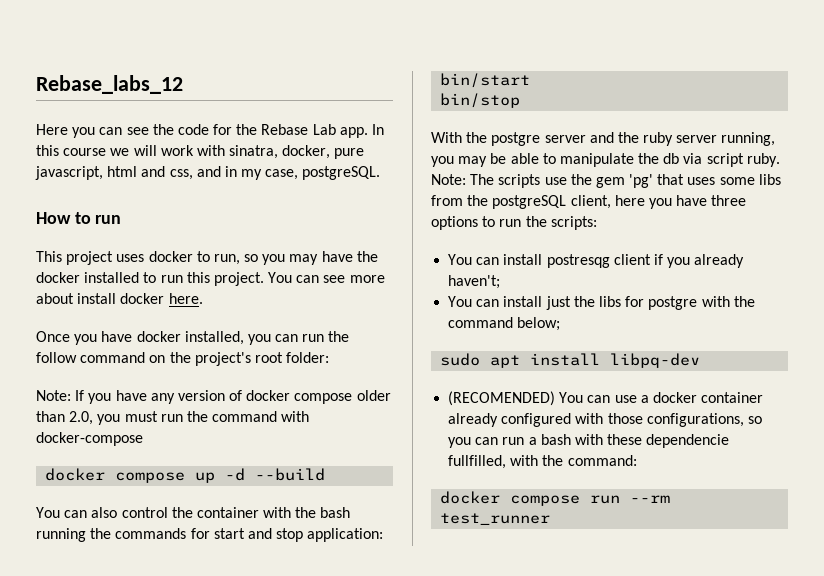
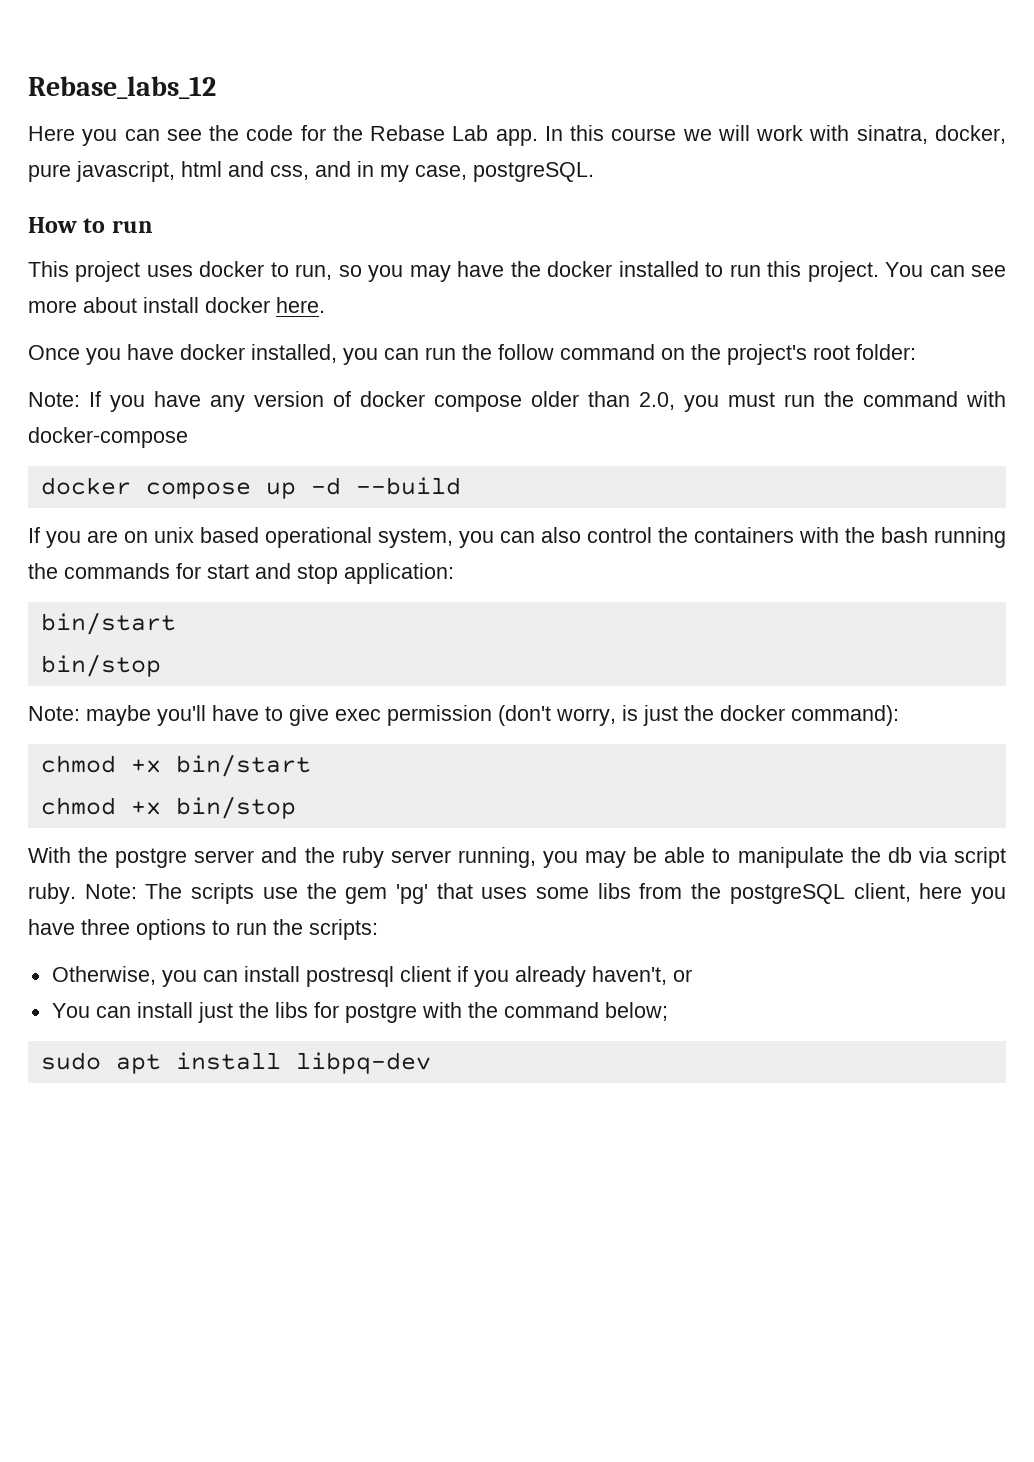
[36,507,60,518] You -> [28,527,494,548] If you are on unix based operational system, you
[196,507,259,518] container -> [694,527,794,543] containers
(521, 100) none -> [28,705,899,726] [40,754,311,777] [40,796,296,819] // Note: maybe you'll have to give exec permission (don't worry, is just the docker command): // chmod +x bin/start // chmod +x bin/stop
[448,254,610,268] You can install postresqg -> [51,966,394,987] Otherwise, you can install postresql
[448,275,501,289] haven't; -> [591,966,692,985] haven't, or
[448,391,764,406] [448,413,762,427] [448,434,730,448] [448,455,637,469] [440,491,671,506] [440,513,551,525] // (RECOMENDED) You can use a docker container already configured with those configurations, so you can run a bash with these dependencie fullfilled, with the command: // docker compose run --rm test_runner -> (431, 1063) none

